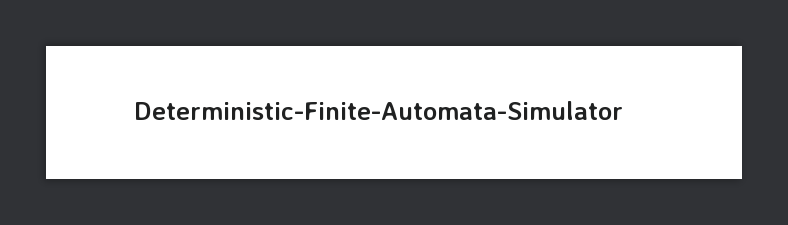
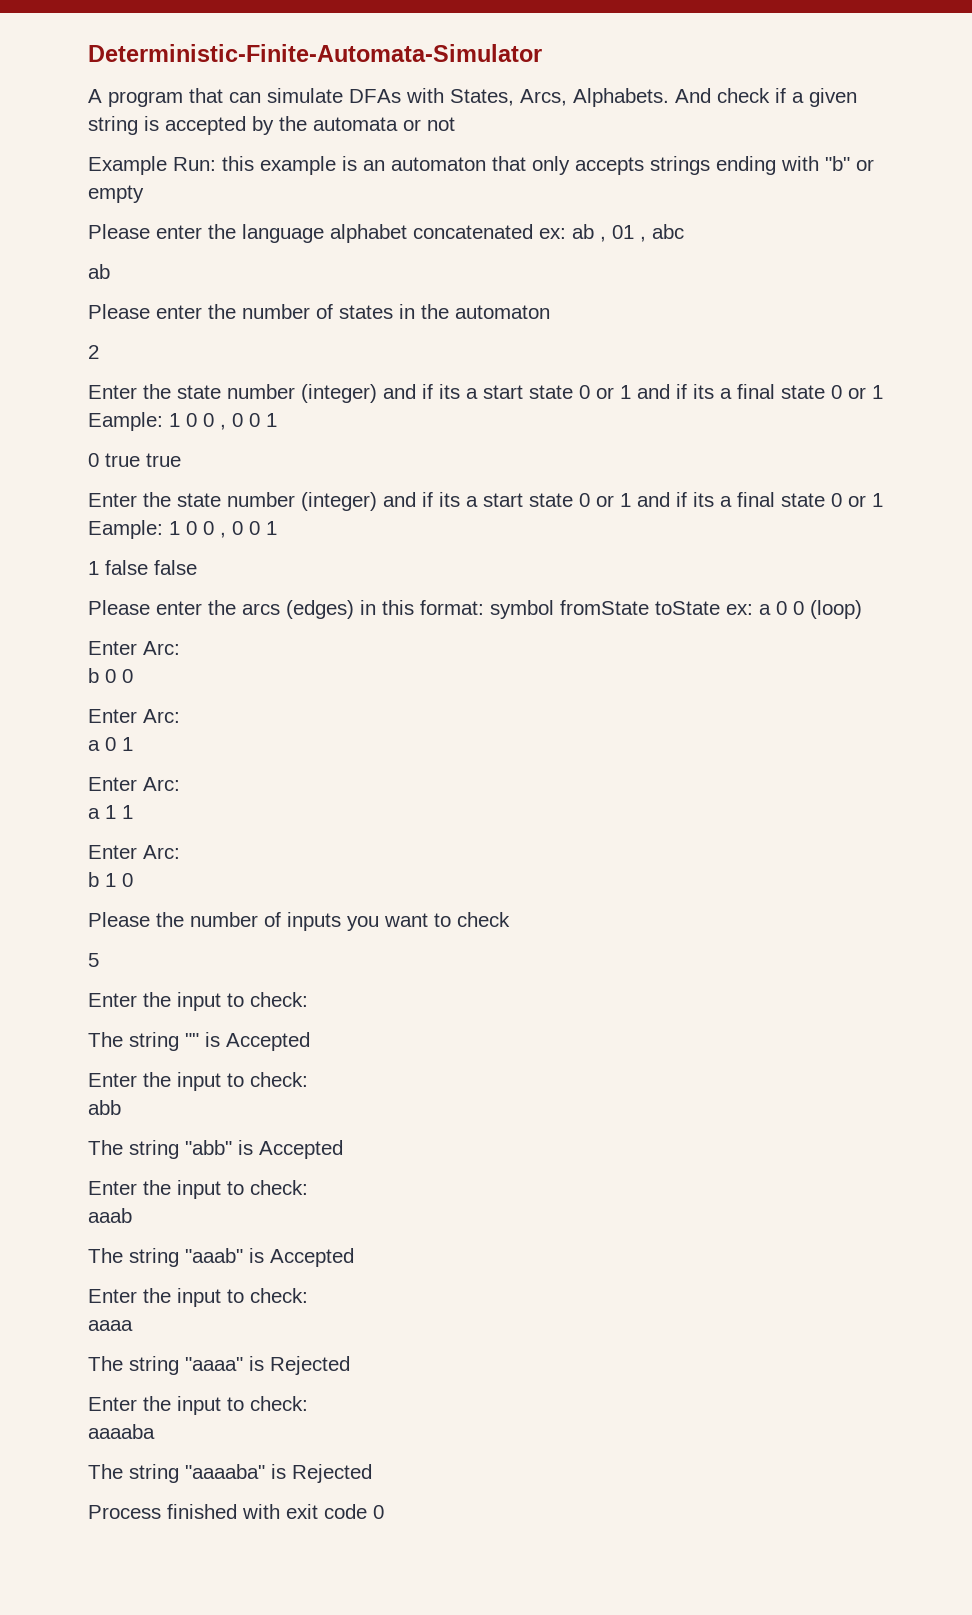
(623, 110) none -> [88,88,857,107] [88,116,455,135] [88,156,874,175] [88,185,144,203] [88,224,684,243] [88,264,110,279] [88,304,550,319] [88,345,99,359] [88,384,883,403] [88,412,277,431] [88,453,181,467] [88,492,883,511] [88,520,277,539] [88,560,197,575] [88,600,862,619] [88,641,180,655] [88,668,133,683] [88,709,180,723] [88,737,133,751] [88,777,180,791] [88,805,133,819] [88,845,180,859] [88,872,133,887] [88,912,510,931] [88,953,99,967] [88,992,308,1011] [88,1032,310,1051] [88,1072,308,1091] [88,1100,121,1115] [88,1140,343,1159] [88,1180,308,1199] [88,1208,132,1223] [88,1248,354,1267] [88,1288,308,1307] [88,1320,133,1331] [88,1356,350,1375] [88,1396,308,1415] [88,1424,155,1439] [88,1464,372,1483] [88,1504,384,1519] // A program that can simulate DFAs with States, Arcs, Alphabets. And check if a given string is accepted by the automata or not // Example Run: this example is an automaton that only accepts strings ending with "b" or empty // Please enter the language alphabet concatenated ex: ab , 01 , abc // ab // Please enter the number of states in the automaton // 2 // Enter the state number (integer) and if its a start state 0 or 1 and if its a final state 0 or 1 Eample: 1 0 0 , 0 0 1 // 0 true true // Enter the state number (integer) and if its a start state 0 or 1 and if its a final state 0 or 1 Eample: 1 0 0 , 0 0 1 // 1 false false // Please enter the arcs (edges) in this format: symbol fromState toState ex: a 0 0 (loop) // Enter Arc: // b 0 0 // Enter Arc: // a 0 1 // Enter Arc: // a 1 1 // Enter Arc: // b 1 0 // Please the number of inputs you want to check // 5 // Enter the input to check: // The string "" is Accepted // Enter the input to check: // abb // The string "abb" is Accepted // Enter the input to check: // aaab // The string "aaab" is Accepted // Enter the input to check: // aaaa // The string "aaaa" is Rejected // Enter the input to check: // aaaaba // The string "aaaaba" is Rejected // Process finished with exit code 0

